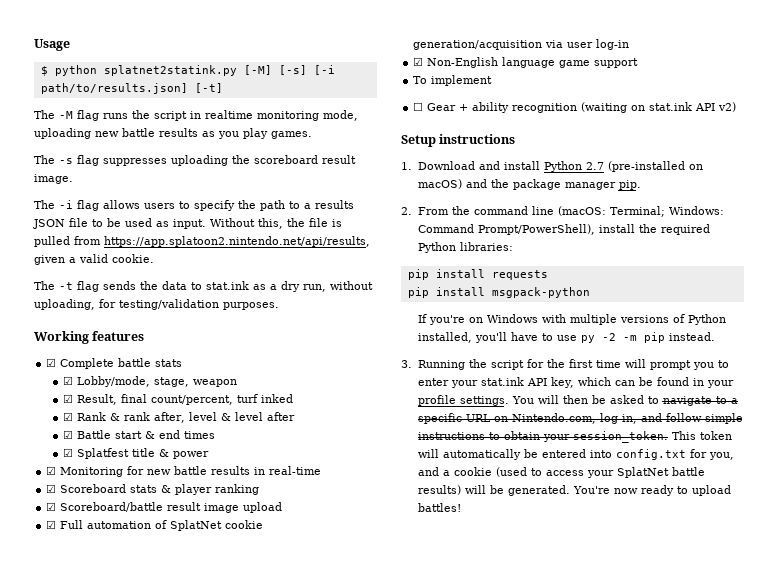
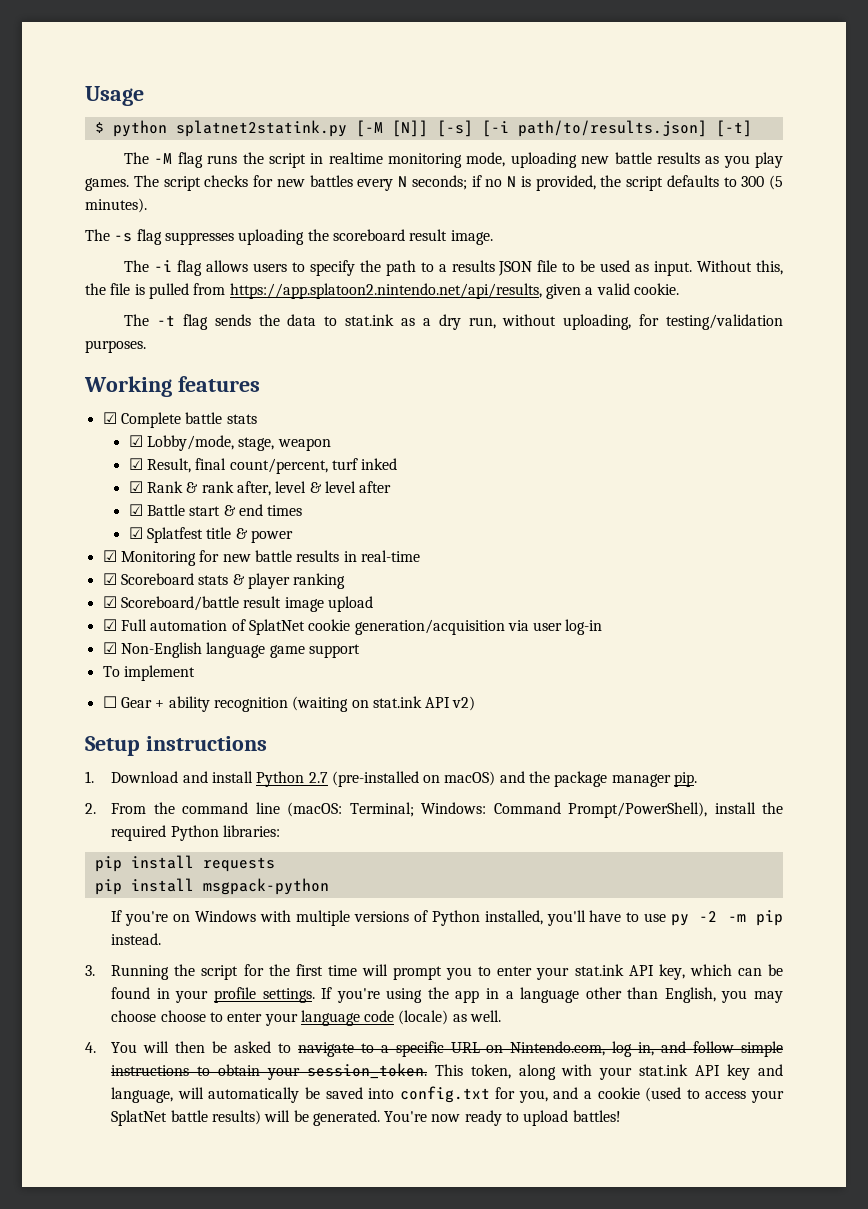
[243,65,272,75] [-M] -> [355,120,428,137] [-M [N]]
(312, 135) none -> [133,175,783,191] [85,198,147,213] The script checks for new battles every N seconds; if no N is provided, the script defaults to 300 (5 minutes).
(509, 401) none -> [321,987,783,1003] [111,1010,502,1026] [85,1042,96,1053] If you're using the app in a language other than English, you may choose choose to enter your language code (locale) as well. // 4.
[699,431,732,440] token -> [470,1064,783,1080] [111,1087,174,1103] token, along with your stat.ink API key and language,
[541,449,586,458] entered -> [325,1087,363,1099] saved

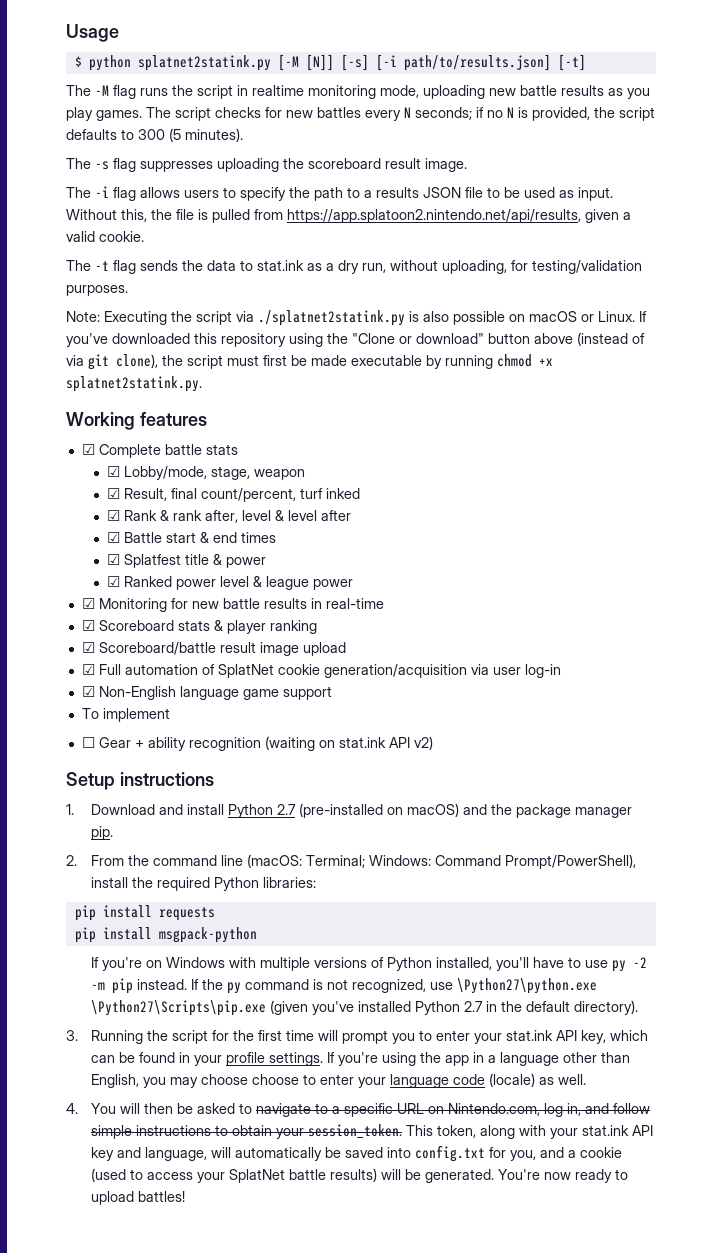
(146, 346) none -> [66,310,647,326] [66,332,645,347] [66,354,553,370] [66,376,202,392] // Note: Executing the script via ./splatnet2statink.py is also possible on macOS or Linux. If you've downloaded this repository using the "Clone or download" button above (instead of via git clone), the script must first be made executable by running chmod +x splatnet2statink.py.
(294, 536) none -> [106,576,353,590] // ☑ Ranked power level & league power
(162, 939) none -> [190,978,597,994] [90,1000,638,1016] If the py command is not recognized, use \Python27\python.exe \Python27\Scripts\pip.exe (given you've installed Python 2.7 in the default directory).

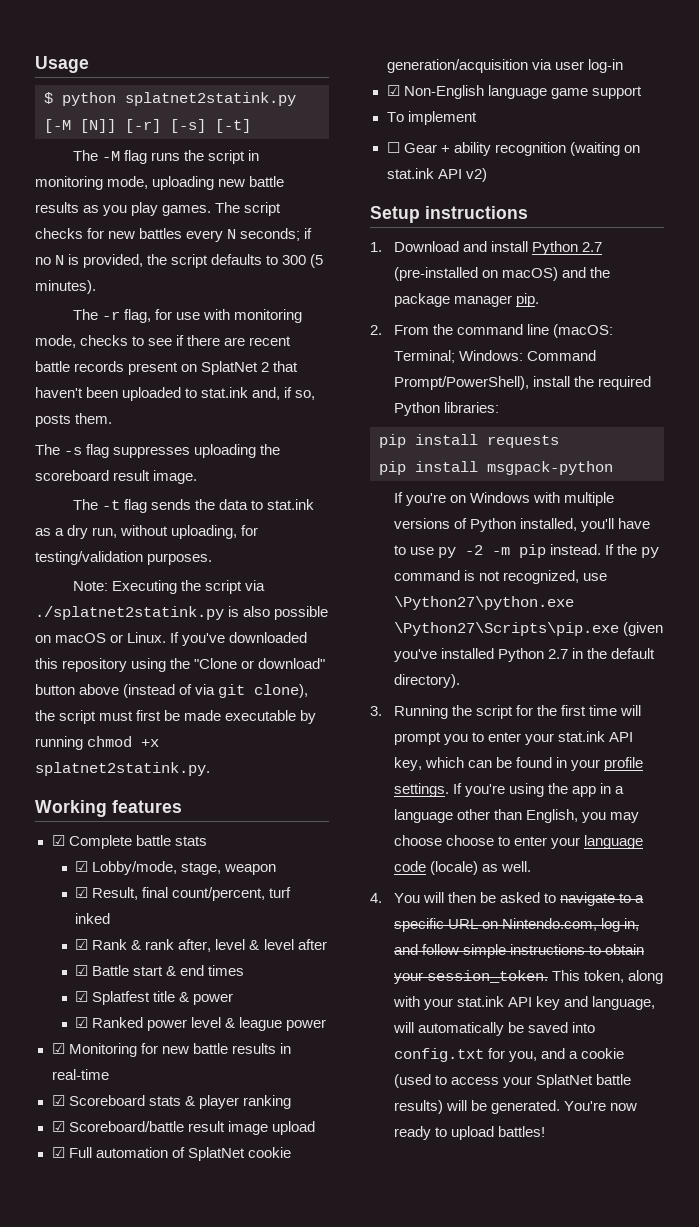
[340,54,551,71] [-s] [-i path/to/results.json] -> [125,119,206,133] [-r] [-s]
[252,85,304,96] realtime -> (260, 155) none
(243, 135) none -> [72,309,303,323] [35,335,292,348] [35,361,299,375] [35,387,316,401] [35,413,113,427] // The -r flag, for use with monitoring mode, checks to see if there are recent battle records present on SplatNet 2 that haven't been uploaded to stat.ink and, if so, posts them.
[66,186,613,201] [66,209,631,223] [66,231,144,242] // The -i flag allows users to specify the path to a results JSON file to be used as input. Without this, the file is pulled from https://app.splatoon2.nintendo.net/api/results, given a valid cookie. -> (198, 477) none

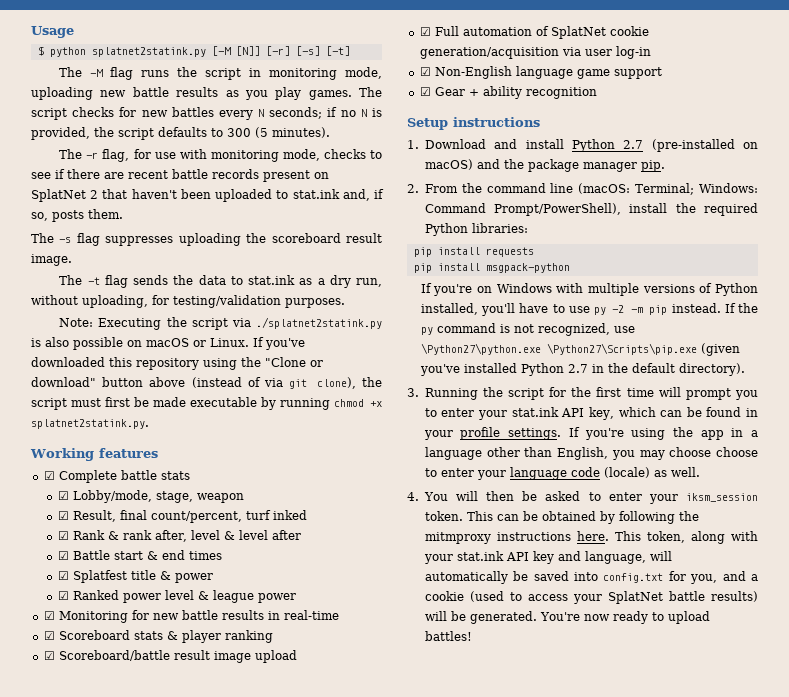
[386,111,477,125] [386,142,400,153] To implement // ☐ -> [419,87,431,96] ☑
[569,142,640,156] [386,168,487,182] (waiting on stat.ink API v2) -> (597, 93) none
[559,892,645,906] [393,918,639,932] [393,944,644,958] [393,970,548,984] navigate to a specific URL on Nintendo.com, log in, and follow simple instructions to obtain your session_token. -> [608,492,758,504] [424,511,699,524] [424,531,609,544] enter your iksm_session token. This can be obtained by following the mitmproxy instructions here.

